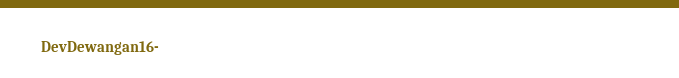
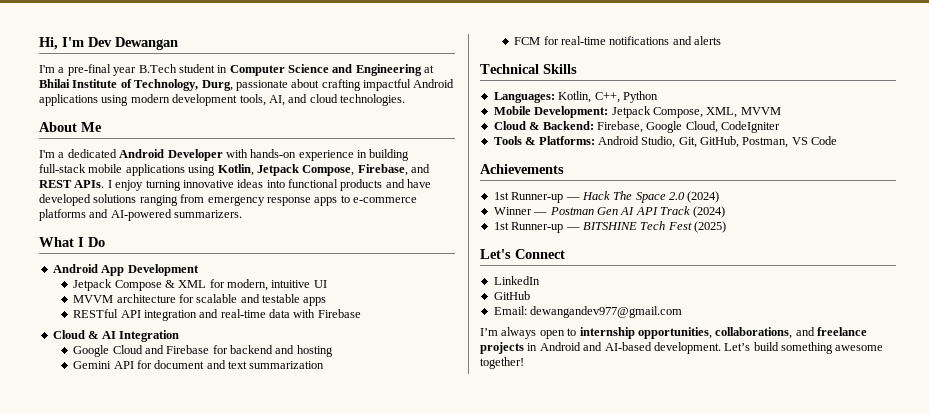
[41,41,159,55] DevDewangan16- -> [39,37,178,50] [39,64,435,76] [39,79,455,91] [39,94,405,106] [39,122,102,132] [39,149,410,161] [39,164,430,176] [39,179,432,191] [39,194,417,206] [39,209,243,221] [39,237,105,247] [52,264,199,276] [73,279,327,291] [73,294,327,306] [73,309,361,321] [52,330,179,342] [73,345,333,357] [73,360,325,369] [514,36,722,45] [480,64,577,74] [493,91,658,103] [493,106,781,118] [493,121,780,133] [493,136,838,148] [480,164,564,174] [493,191,720,203] [493,206,726,218] [493,221,726,233] [480,249,565,259] [493,276,540,285] [493,291,530,300] [493,306,683,318] [480,327,867,339] [480,342,884,354] [480,357,524,369] Hi, I'm Dev Dewangan // I'm a pre-final year B.Tech student in Computer Science and Engineering at Bhilai Institute of Technology, Durg, passionate about crafting impactful Android applications using modern development tools, AI, and cloud technologies. // About Me // I'm a dedicated Android Developer with hands-on experience in building full-stack mobile applications using Kotlin, Jetpack Compose, Firebase, and REST APIs. I enjoy turning innovative ideas into functional products and have developed solutions ranging from emergency response apps to e-commerce platforms and AI-powered summarizers. // What I Do // Android App Development // Jetpack Compose & XML for modern, intuitive UI // MVVM architecture for scalable and testable apps // RESTful API integration and real-time data with Firebase // Cloud & AI Integration // Google Cloud and Firebase for backend and hosting // Gemini API for document and text summarization // FCM for real-time notifications and alerts // Technical Skills // Languages: Kotlin, C++, Python // Mobile Development: Jetpack Compose, XML, MVVM // Cloud & Backend: Firebase, Google Cloud, CodeIgniter // Tools & Platforms: Android Studio, Git, GitHub, Postman, VS Code // Achievements // 1st Runner-up — Hack The Space 2.0 (2024) // Winner — Postman Gen AI API Track (2024) // 1st Runner-up — BITSHINE Tech Fest (2025) // Let's Connect // LinkedIn // GitHub // Email: dewangandev977@gmail.com // I’m always open to internship opportunities, collaborations, and freelance projects in Android and AI-based development. Let’s build something awesome together!

